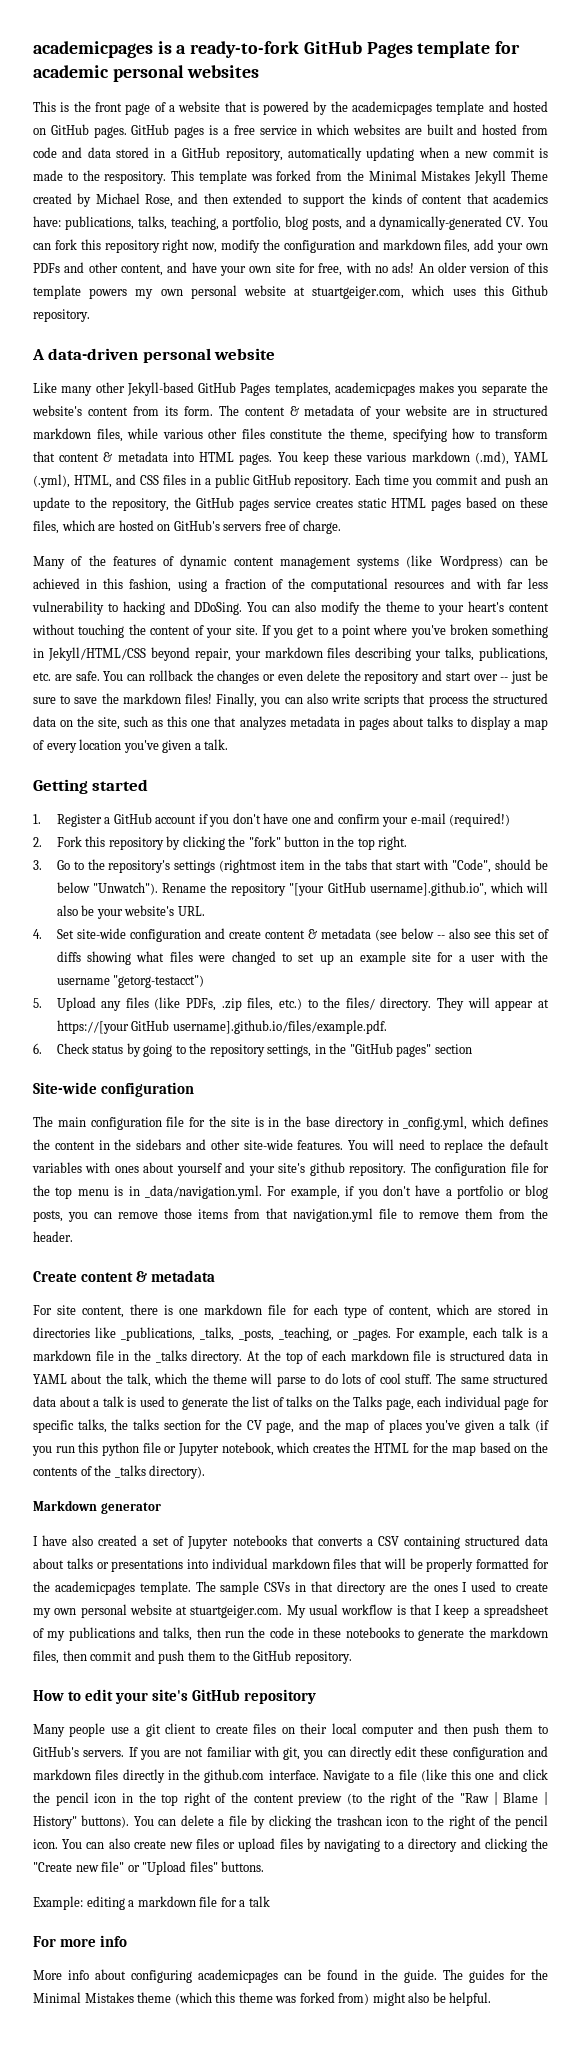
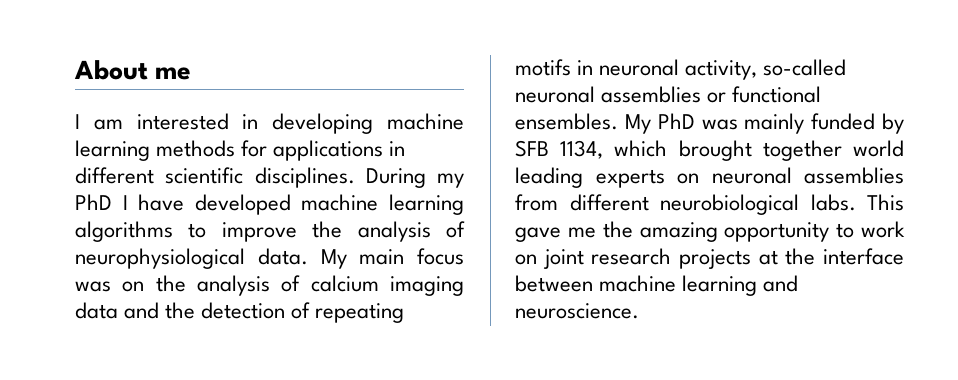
[33,41,521,58] [33,65,260,82] [33,101,548,115] [33,124,548,138] [33,147,548,161] [33,170,548,184] [33,193,548,207] [33,216,548,230] [33,239,548,253] [33,262,548,276] [33,285,548,299] [33,309,90,322] [32,348,276,363] [33,382,548,396] [32,405,548,419] [33,428,548,442] [33,451,548,465] [33,474,548,488] [33,497,548,511] [33,520,341,534] [33,555,548,569] [33,578,549,592] [32,601,549,615] [32,624,548,638] [33,647,548,661] [33,670,548,684] [33,693,548,707] [33,716,548,730] [33,739,229,753] [33,779,149,794] [33,813,511,827] [33,836,408,850] [33,859,548,873] [56,882,548,896] [56,905,205,919] [33,928,549,942] [56,951,548,965] [56,975,205,988] [33,997,550,1011] [56,1020,387,1034] [33,1043,472,1057] [33,1082,195,1097] [33,1116,549,1130] [33,1139,550,1153] [32,1162,549,1176] [33,1185,548,1199] [33,1208,548,1222] [33,1231,73,1242] [33,1270,216,1282] [33,1304,548,1318] [33,1327,548,1341] [33,1350,548,1364] [33,1373,549,1387] [33,1396,549,1410] [33,1419,550,1433] [32,1442,548,1456] [33,1465,206,1479] [33,1500,161,1514] [33,1535,548,1549] [33,1558,549,1572] [33,1581,549,1595] [33,1604,549,1618] [33,1627,548,1641] [33,1650,352,1664] [33,1689,317,1704] [33,1723,549,1737] [33,1746,548,1760] [33,1769,548,1783] [33,1792,549,1806] [33,1815,549,1829] [33,1838,549,1852] [33,1861,265,1875] [33,1896,270,1910] [33,1935,128,1947] [33,1969,548,1983] [33,1992,492,2006] academicpages is a ready-to-fork GitHub Pages template for academic personal websites // This is the front page of a website that is powered by the academicpages template and hosted on GitHub pages. GitHub pages is a free service in which websites are built and hosted from code and data stored in a GitHub repository, automatically updating when a new commit is made to the respository. This template was forked from the Minimal Mistakes Jekyll Theme created by Michael Rose, and then extended to support the kinds of content that academics have: publications, talks, teaching, a portfolio, blog posts, and a dynamically-generated CV. You can fork this repository right now, modify the configuration and markdown files, add your own PDFs and other content, and have your own site for free, with no ads! An older version of this template powers my own personal website at stuartgeiger.com, which uses this Github repository. // A data-driven personal website // Like many other Jekyll-based GitHub Pages templates, academicpages makes you separate the website's content from its form. The content & metadata of your website are in structured markdown files, while various other files constitute the theme, specifying how to transform that content & metadata into HTML pages. You keep these various markdown (.md), YAML (.yml), HTML, and CSS files in a public GitHub repository. Each time you commit and push an update to the repository, the GitHub pages service creates static HTML pages based on these files, which are hosted on GitHub's servers free of charge. // Many of the features of dynamic content management systems (like Wordpress) can be achieved in this fashion, using a fraction of the computational resources and with far less vulnerability to hacking and DDoSing. You can also modify the theme to your heart's content without touching the content of your site. If you get to a point where you've broken something in Jekyll/HTML/CSS beyond repair, your markdown files describing your talks, publications, etc. are safe. You can rollback the changes or even delete the repository and start over -- just be sure to save the markdown files! Finally, you can also write scripts that process the structured data on the site, such as this one that analyzes metadata in pages about talks to display a map of every location you've given a talk. // Getting started // 1. Register a GitHub account if you don't have one and confirm your e-mail (required!) // 2. Fork this repository by clicking the "fork" button in the top right. // 3. Go to the repository's settings (rightmost item in the tabs that start with "Code", should be below "Unwatch"). Rename the repository "[your GitHub username].github.io", which will also be your website's URL. // 4. Set site-wide configuration and create content & metadata (see below -- also see this set of diffs showing what files were changed to set up an example site for a user with the username "getorg-testacct") // 5. Upload any files (like PDFs, .zip files, etc.) to the files/ directory. They will appear at https://[your GitHub username].github.io/files/example.pdf. // 6. Check status by going to the repository settings, in the "GitHub pages" section // Site-wide configuration // The main configuration file for the site is in the base directory in _config.yml, which defines the content in the sidebars and other site-wide features. You will need to replace the default variables with ones about yourself and your site's github repository. The configuration file for the top menu is in _data/navigation.yml. For example, if you don't have a portfolio or blog posts, you can remove those items from that navigation.yml file to remove them from the header. // Create content & metadata // For site content, there is one markdown file for each type of content, which are stored in directories like _publications, _talks, _posts, _teaching, or _pages. For example, each talk is a markdown file in the _talks directory. At the top of each markdown file is structured data in YAML about the talk, which the theme will parse to do lots of cool stuff. The same structured data about a talk is used to generate the list of talks on the Talks page, each individual page for specific talks, the talks section for the CV page, and the map of places you've given a talk (if you run this python file or Jupyter notebook, which creates the HTML for the map based on the contents of the _talks directory). // Markdown generator // I have also created a set of Jupyter notebooks that converts a CSV containing structured data about talks or presentations into individual markdown files that will be properly formatted for the academicpages template. The sample CSVs in that directory are the ones I used to create my own personal website at stuartgeiger.com. My usual workflow is that I keep a spreadsheet of my publications and talks, then run the code in these notebooks to generate the markdown files, then commit and push them to the GitHub repository. // How to edit your site's GitHub repository // Many people use a git client to create files on their local computer and then push them to GitHub's servers. If you are not familiar with git, you can directly edit these configuration and markdown files directly in the github.com interface. Navigate to a file (like this one and click the pencil icon in the top right of the content preview (to the right of the "Raw | Blame | History" buttons). You can delete a file by clicking the trashcan icon to the right of the pencil icon. You can also create new files or upload files by navigating to a directory and clicking the "Create new file" or "Upload files" buttons. // Example: editing a markdown file for a talk // For more info // More info about configuring academicpages can be found in the guide. The guides for the Minimal Mistakes theme (which this theme was forked from) might also be helpful. -> [74,60,192,80] [75,113,465,134] [75,140,406,161] [75,167,464,188] [75,194,464,215] [75,221,465,242] [75,248,464,269] [75,275,465,296] [75,302,405,323] [515,59,847,80] [515,86,822,103] [515,113,904,134] [515,140,904,161] [515,167,904,188] [515,194,904,215] [515,221,905,242] [515,248,904,269] [515,275,799,296] [515,303,639,319] About me // I am interested in developing machine learning methods for applications in different scientific disciplines. During my PhD I have developed machine learning algorithms to improve the analysis of neurophysiological data. My main focus was on the analysis of calcium imaging data and the detection of repeating motifs in neuronal activity, so-called neuronal assemblies or functional ensembles. My PhD was mainly funded by SFB 1134, which brought together world leading experts on neuronal assemblies from different neurobiological labs. This gave me the amazing opportunity to work on joint research projects at the interface between machine learning and neuroscience.

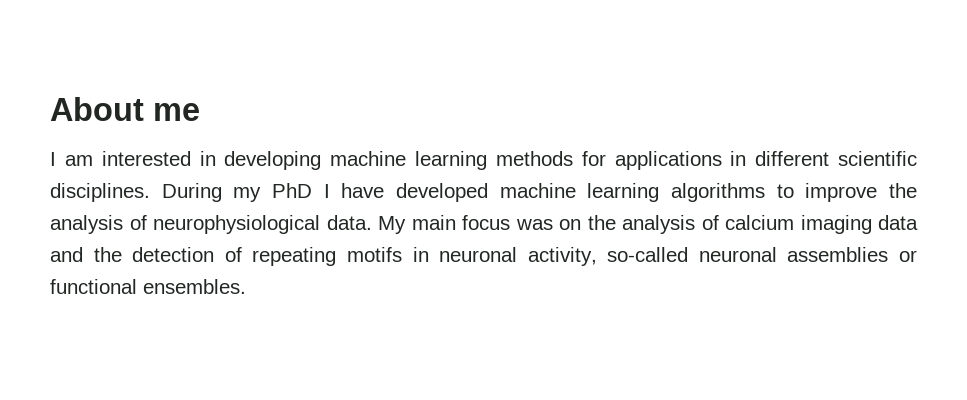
[624,113,904,134] [515,140,904,161] [515,167,904,188] [515,194,904,215] [515,221,905,242] [515,248,904,269] [515,275,799,296] [515,303,639,319] My PhD was mainly funded by SFB 1134, which brought together world leading experts on neuronal assemblies from different neurobiological labs. This gave me the amazing opportunity to work on joint research projects at the interface between machine learning and neuroscience. -> (246, 286) none

